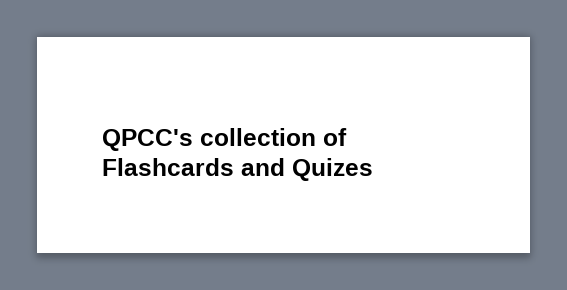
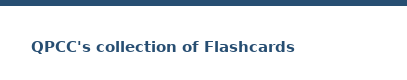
[241,158,373,181] and Quizes -> (295, 46) none

